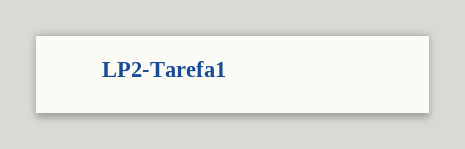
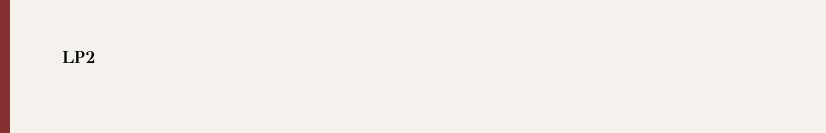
[102,61,226,77] LP2-Tarefa1 -> [62,51,95,63] LP2

